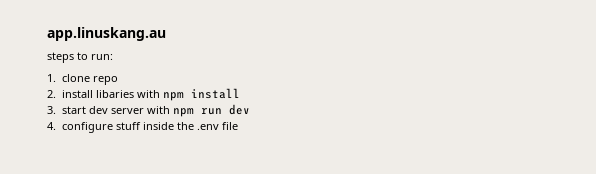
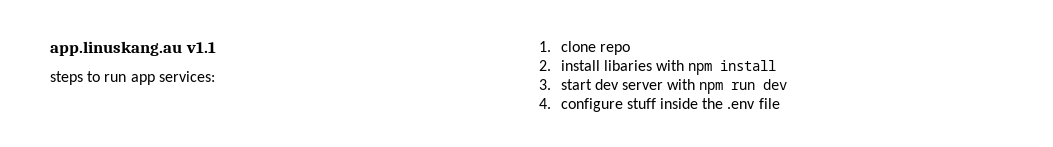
(166, 34) none -> [185,42,216,53] v1.1
[91,54,113,60] run: -> [104,71,215,85] run app services:

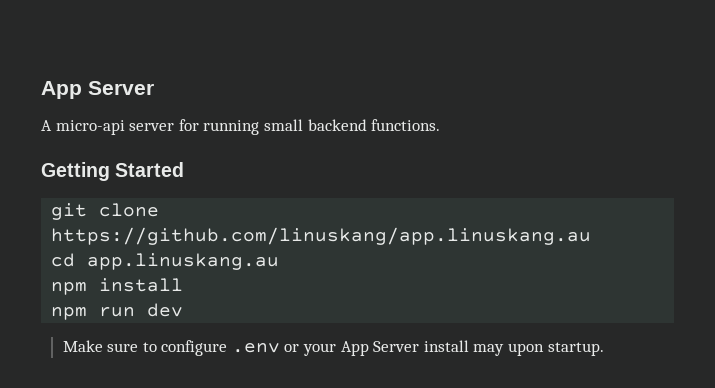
[50,41,216,56] [50,71,215,85] [539,41,630,55] [539,60,777,75] [539,79,788,94] [539,98,780,112] app.linuskang.au v1.1 // steps to run app services: // 1. clone repo // 2. install libaries with npm install // 3. start dev server with npm run dev // 4. configure stuff inside the .env file -> [41,81,154,99] [41,119,441,135] [41,162,185,181] [51,203,160,220] [51,227,592,245] [51,253,280,270] [51,278,184,295] [51,303,184,320] [62,340,604,356] App Server // A micro-api server for running small backend functions. // Getting Started // git clone https://github.com/linuskang/app.linuskang.au // cd app.linuskang.au // npm install // npm run dev // Make sure to configure .env or your App Server install may upon startup.

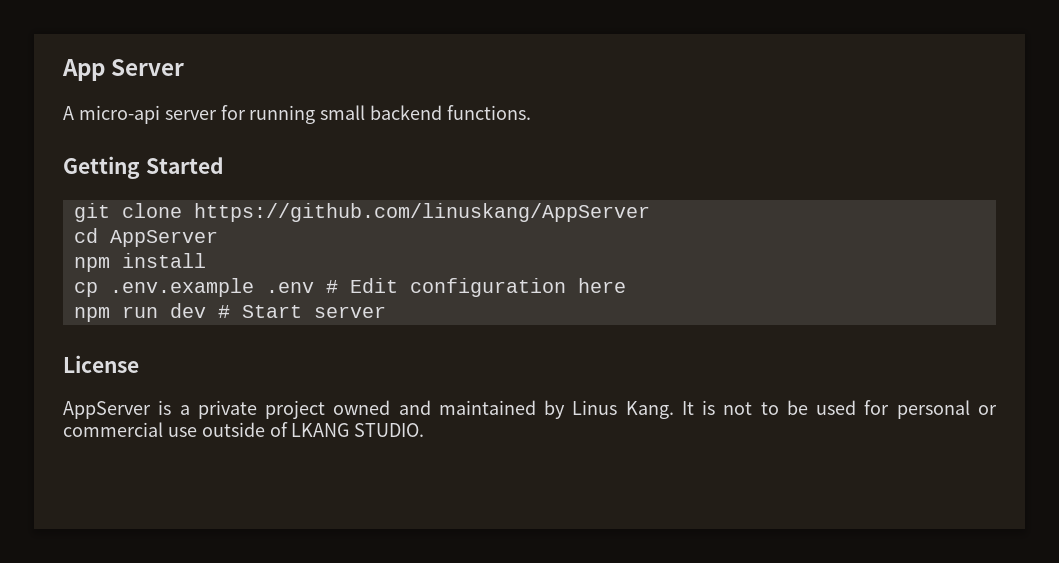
[51,227,592,245] https://github.com/linuskang/app.linuskang.au -> [193,203,650,222] https://github.com/linuskang/AppServer
[87,253,280,270] app.linuskang.au -> [109,230,218,247] AppServer
[51,303,184,320] [62,340,604,356] npm run dev // Make sure to configure .env or your App Server install may upon startup. -> [73,278,626,297] [73,303,386,322] [63,355,139,373] [63,400,998,419] [63,422,425,437] cp .env.example .env # Edit configuration here // npm run dev # Start server // License // AppServer is a private project owned and maintained by Linus Kang. It is not to be used for personal or commercial use outside of LKANG STUDIO.

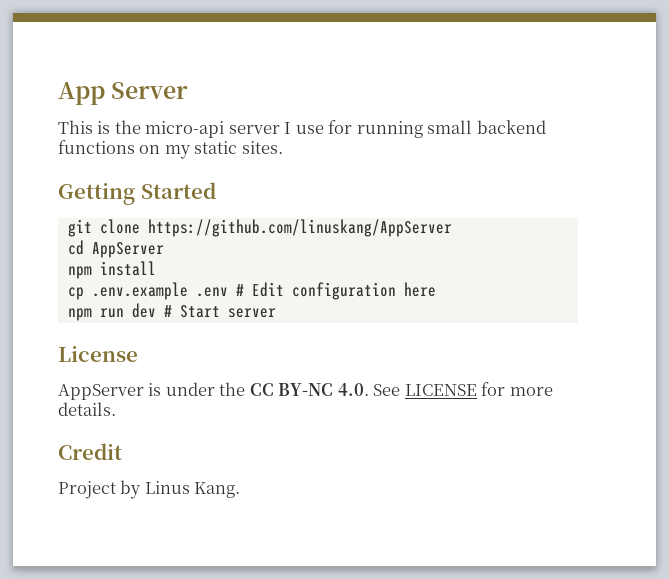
[63,105,532,124] A micro-api server for running small backend functions. -> [58,120,546,138] [58,140,283,159] This is the micro-api server I use for running small backend functions on my static sites.
[179,400,998,419] [63,422,425,437] a private project owned and maintained by Linus Kang. It is not to be used for personal or commercial use outside of LKANG STUDIO. -> [165,382,553,396] [58,402,116,416] [58,443,122,460] [58,480,241,499] under the CC BY-NC 4.0. See LICENSE for more details. // Credit // Project by Linus Kang.

